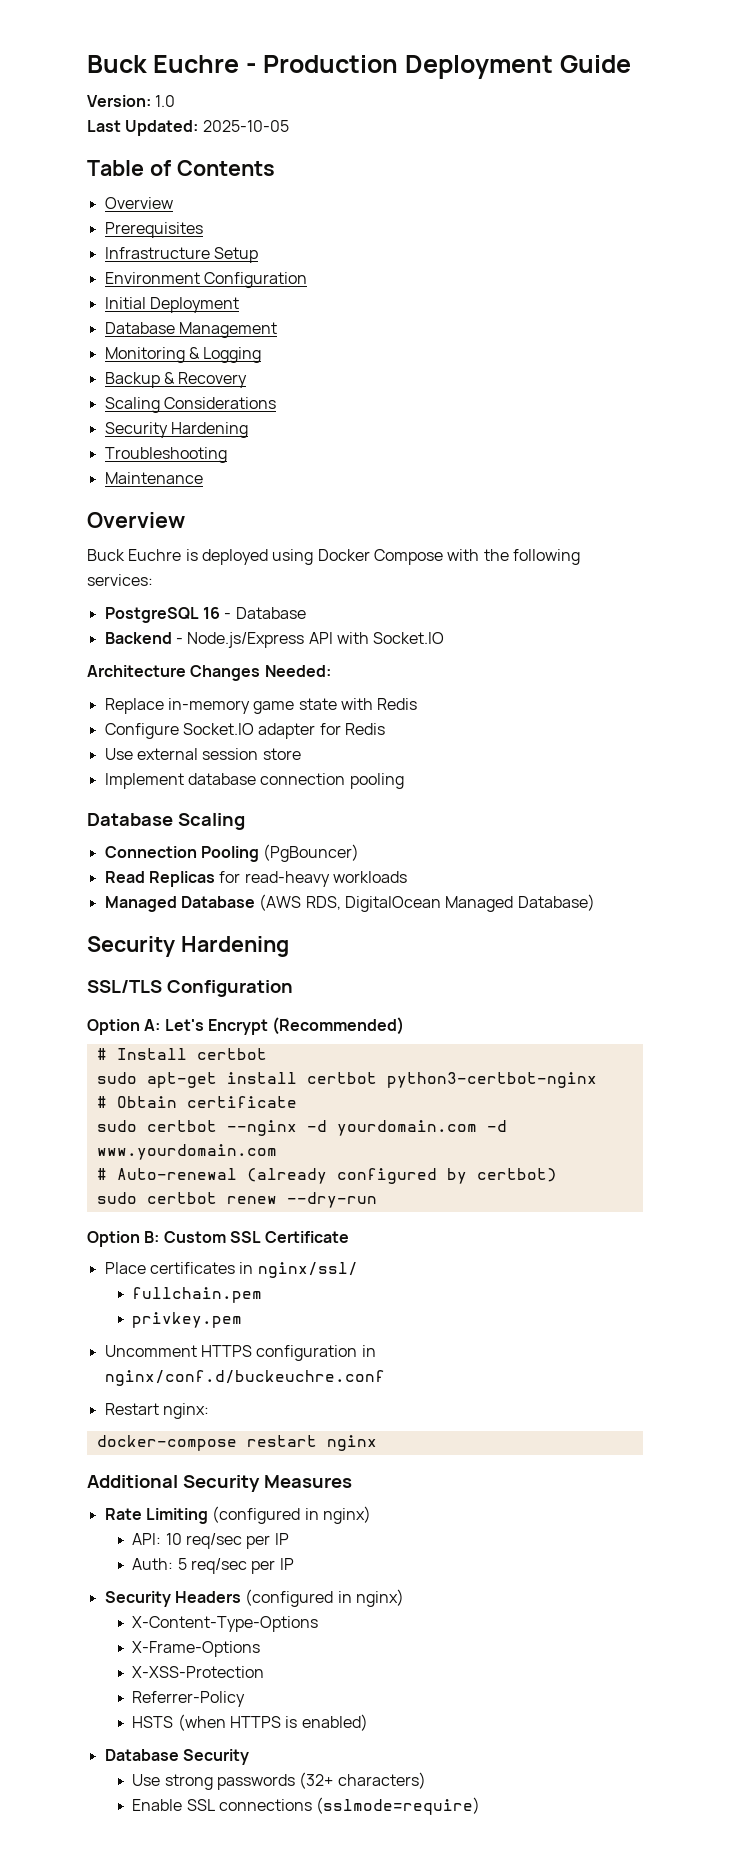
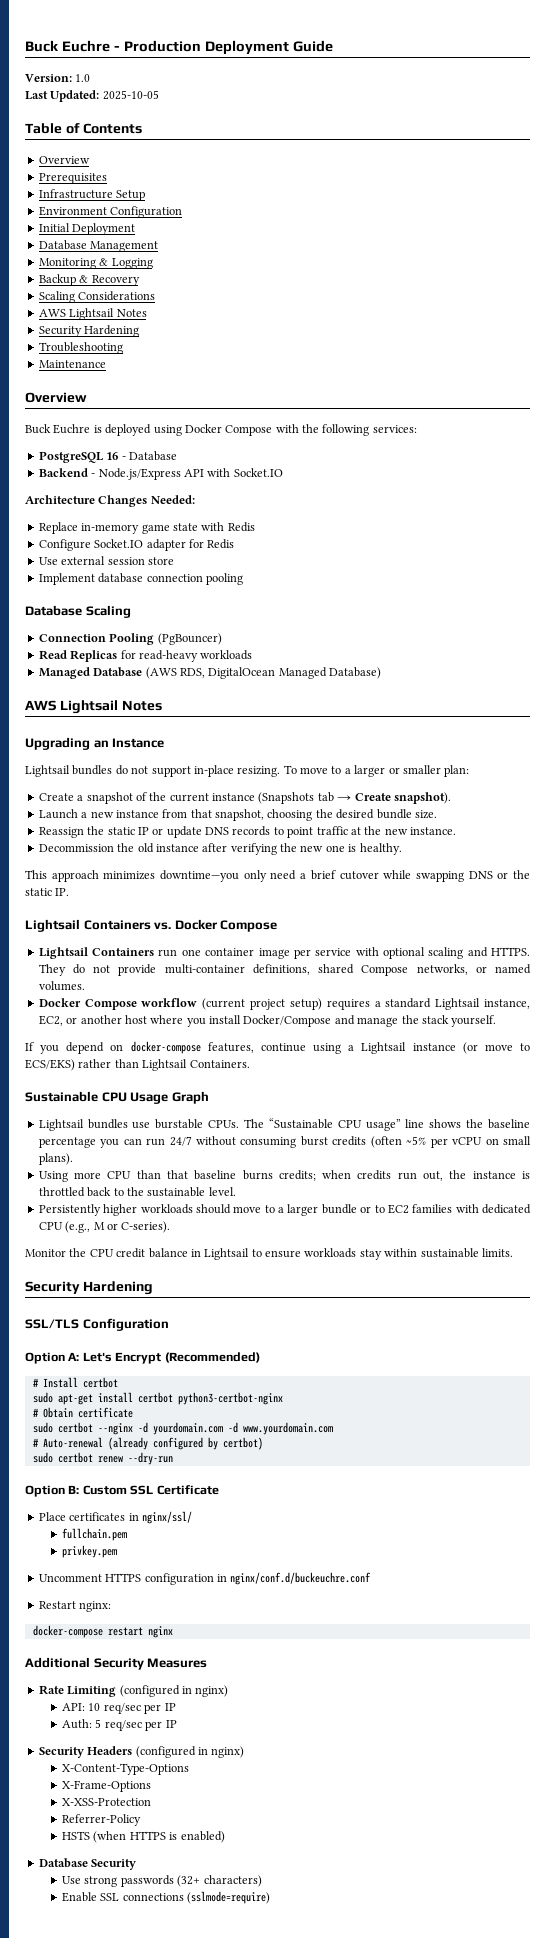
(276, 403) none -> [38,308,147,320] // AWS Lightsail Notes
(595, 902) none -> [25,700,162,714] [25,737,165,750] [25,765,470,777] [38,792,451,804] [38,809,437,821] [38,826,456,838] [38,843,402,855] [25,870,530,882] [25,888,70,896] [25,919,278,932] [38,947,531,959] [38,964,532,976] [38,981,85,991] [38,998,530,1010] [38,1015,497,1027] [25,1041,530,1054] [25,1059,250,1071] [25,1091,209,1104] [38,1118,531,1131] [38,1136,531,1148] [38,1153,73,1165] [38,1170,530,1182] [38,1187,236,1197] [38,1204,531,1216] [38,1221,171,1233] [25,1248,513,1260] // AWS Lightsail Notes // Upgrading an Instance // Lightsail bundles do not support in-place resizing. To move to a larger or smaller plan: // Create a snapshot of the current instance (Snapshots tab → Create snapshot). // Launch a new instance from that snapshot, choosing the desired bundle size. // Reassign the static IP or update DNS records to point traffic at the new instance. // Decommission the old instance after verifying the new one is healthy. // This approach minimizes downtime—you only need a brief cutover while swapping DNS or the static IP. // Lightsail Containers vs. Docker Compose // Lightsail Containers run one container image per service with optional scaling and HTTPS. They do not provide multi-container definitions, shared Compose networks, or named volumes. // Docker Compose workflow (current project setup) requires a standard Lightsail instance, EC2, or another host where you install Docker/Compose and manage the stack yourself. // If you depend on docker-compose features, continue using a Lightsail instance (or move to ECS/EKS) rather than Lightsail Containers. // Sustainable CPU Usage Graph // Lightsail bundles use burstable CPUs. The “Sustainable CPU usage” line shows the baseline percentage you can run 24/7 without consuming burst credits (often ~5% per vCPU on small plans). // Using more CPU than that baseline burns credits; when credits run out, the instance is throttled back to the sustainable level. // Persistently higher workloads should move to a larger bundle or to EC2 families with dedicated CPU (e.g., M or C-series). // Monitor the CPU credit balance in Lightsail to ensure workloads stay within sustainable limits.

